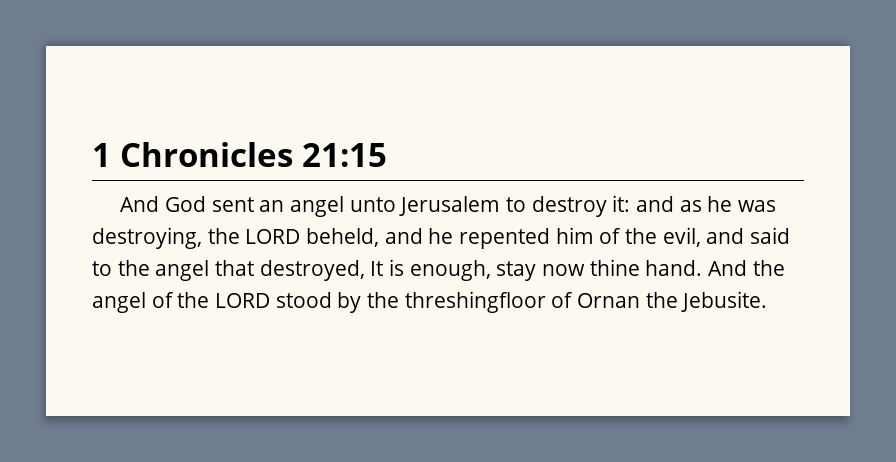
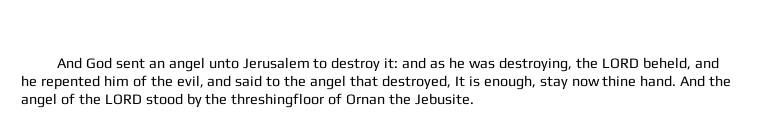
[92,142,387,167] 1 Chronicles 21:15 // -> (57, 63) none

